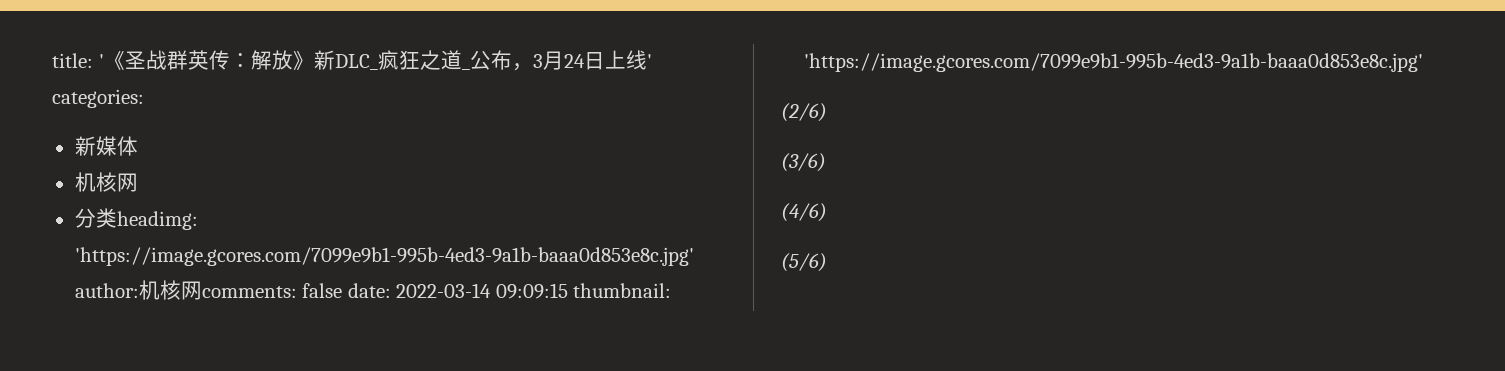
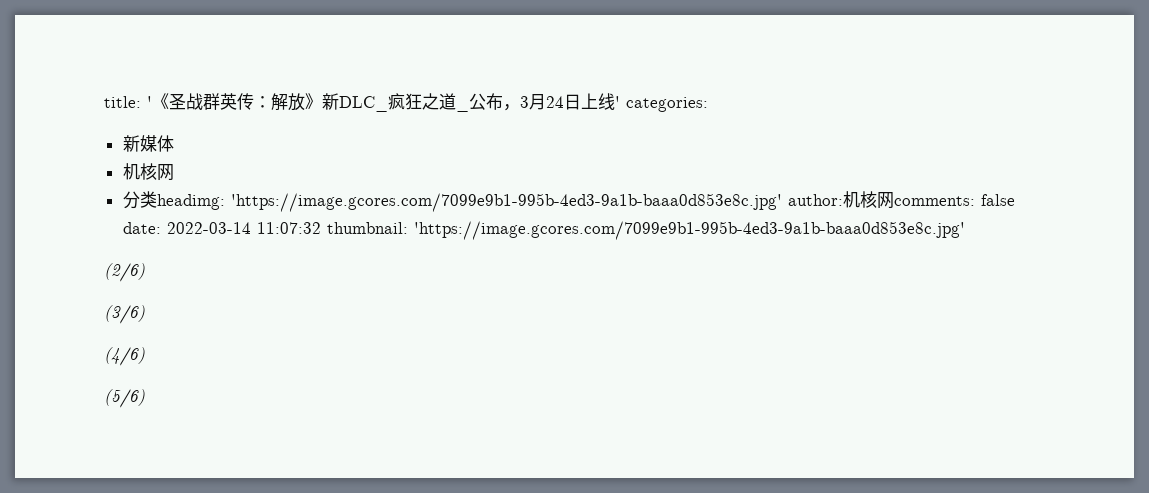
[495,283,568,299] 09:09:15 -> [256,222,321,234] 11:07:32

